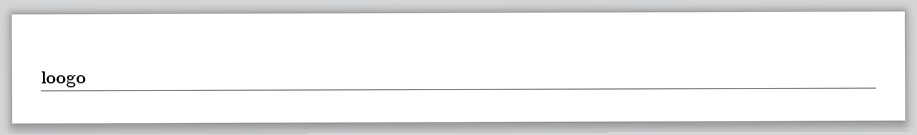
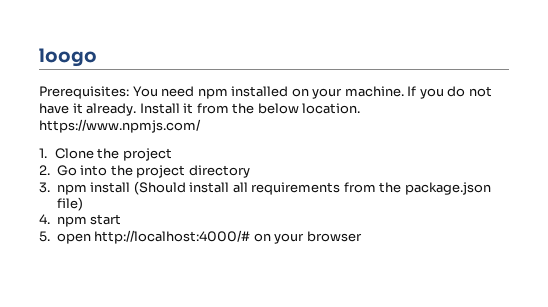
(87, 79) none -> [39,86,492,99] [39,103,361,116] [39,119,201,133] [39,148,172,161] [39,165,250,178] [39,181,491,195] [56,197,83,211] [39,214,122,227] [39,230,362,244] // Prerequisites: You need npm installed on your machine. If you do not have it already. Install it from the below location. https://www.npmjs.com/ // 1. Clone the project // 2. Go into the project directory // 3. npm install (Should install all requirements from the package.json file) // 4. npm start // 5. open http://localhost:4000/# on your browser

